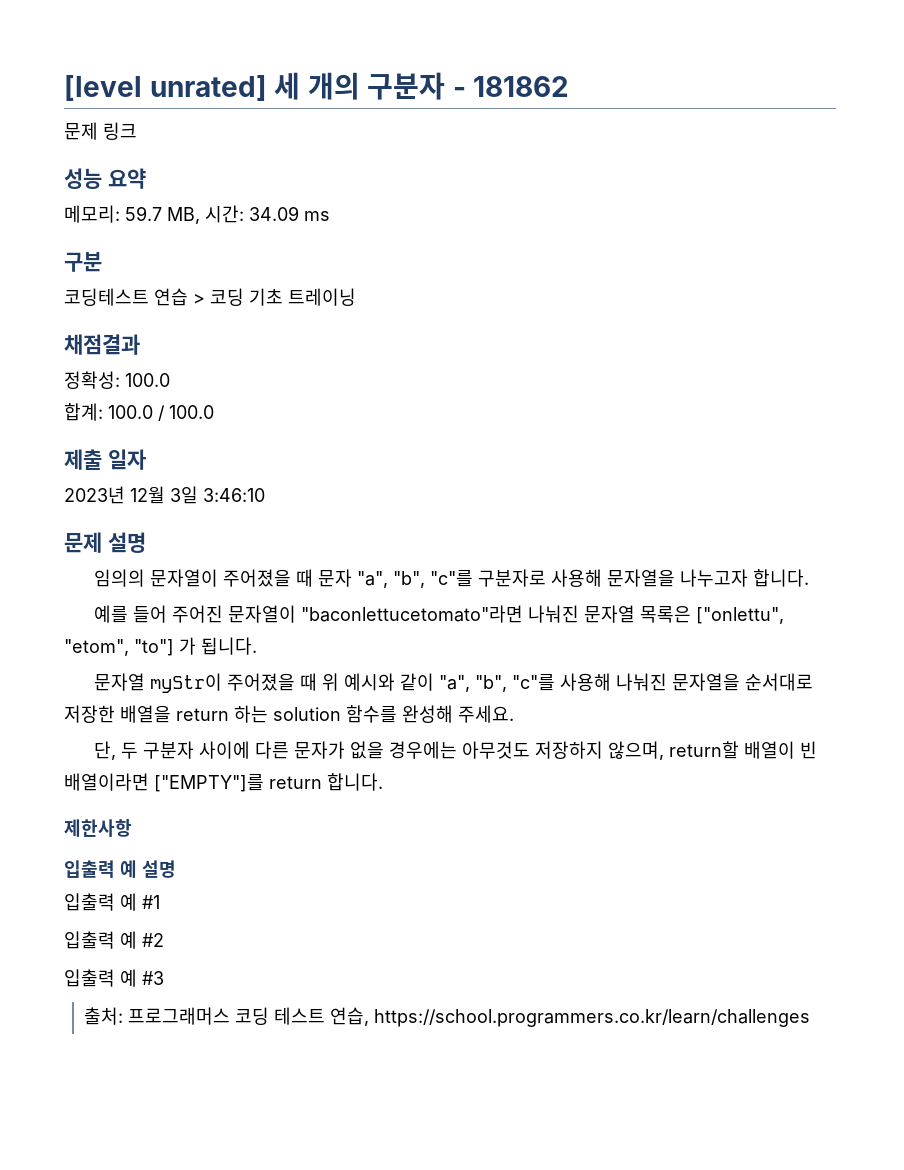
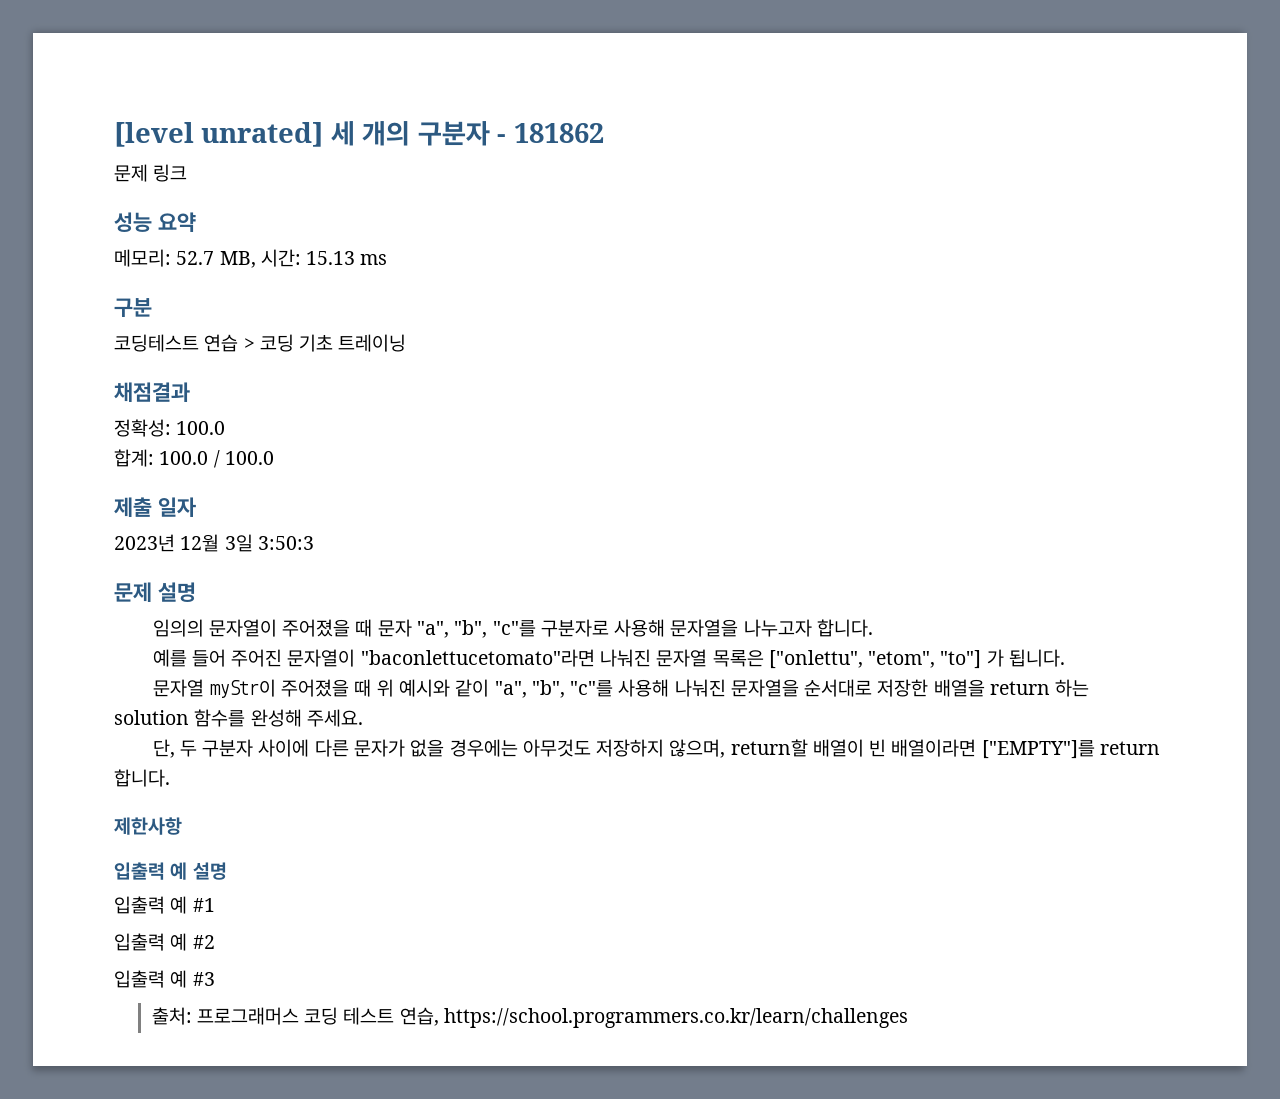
[125,206,162,221] 59.7 -> [176,251,215,265] 52.7
[249,206,299,221] 34.09 -> [306,251,356,265] 15.13
[203,488,265,502] 3:46:10 -> [257,536,314,550] 3:50:3

